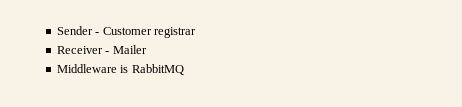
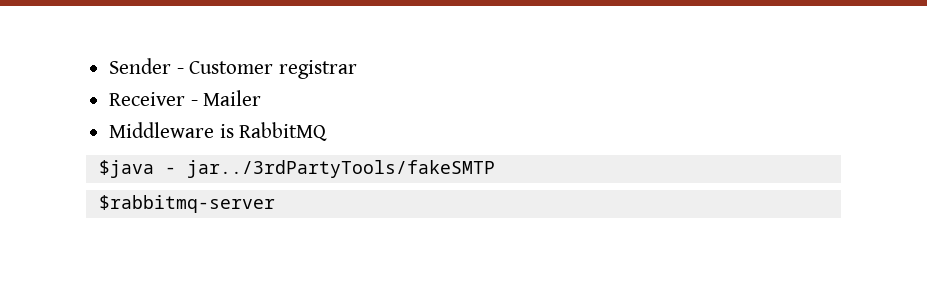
(184, 69) none -> [98,160,495,178] [98,195,275,213] // $java - jar../3rdPartyTools/fakeSMTP // $rabbitmq-server

